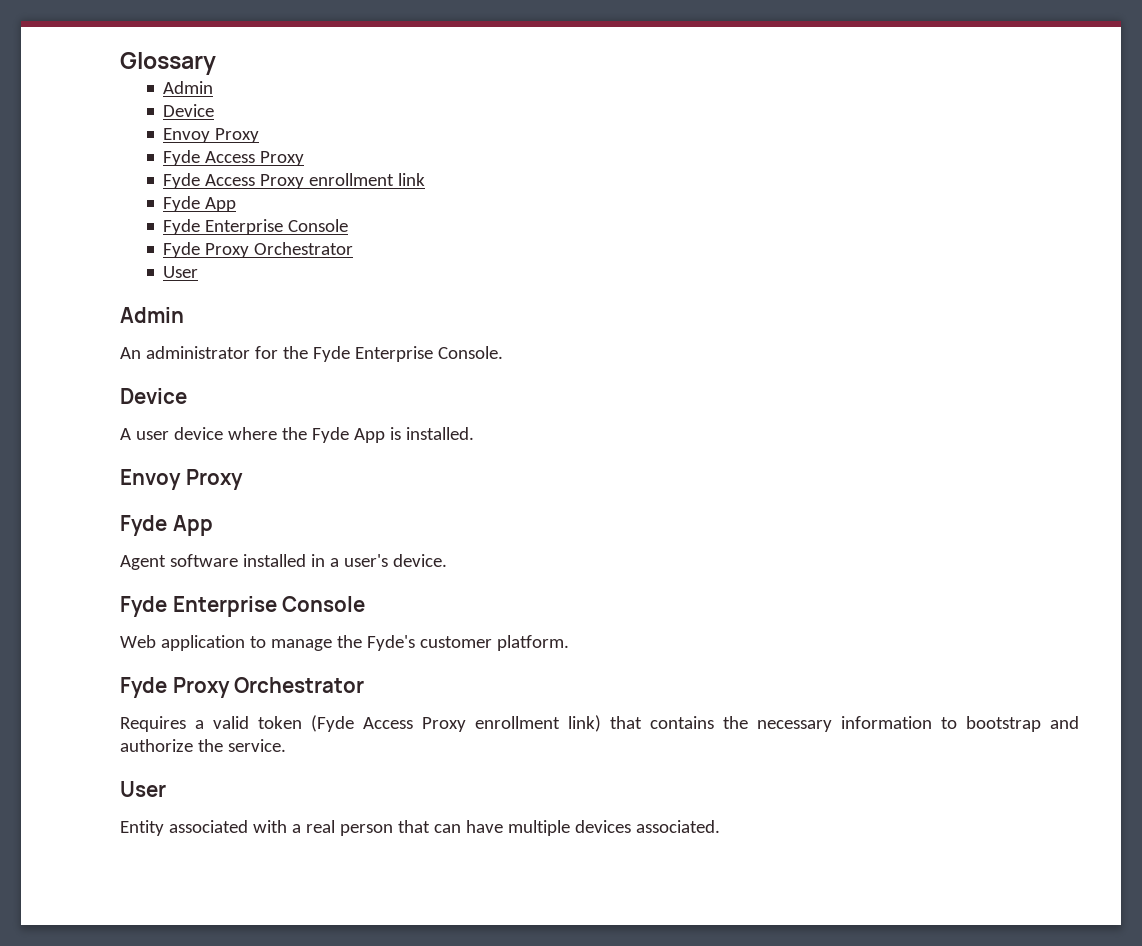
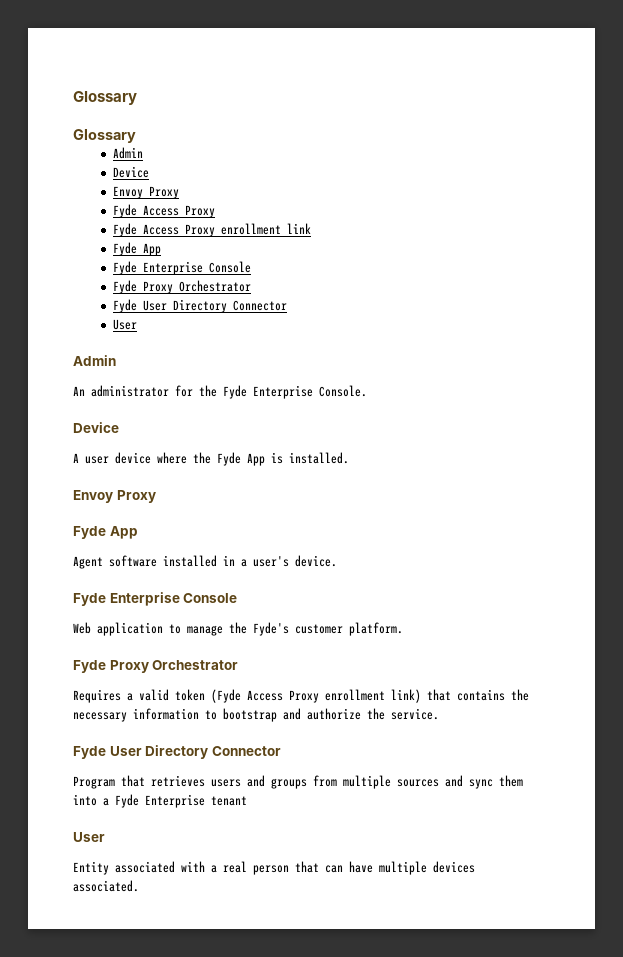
[120,52,216,75] Glossary -> [73,91,137,105] [73,129,136,143] Glossary // Glossary
(354, 248) none -> [113,299,288,313] // Fyde User Directory Connector
(286, 745) none -> [73,745,281,759] [73,775,523,789] [73,794,247,808] // Fyde User Directory Connector // Program that retrieves users and groups from multiple sources and sync them into a Fyde Enterprise tenant

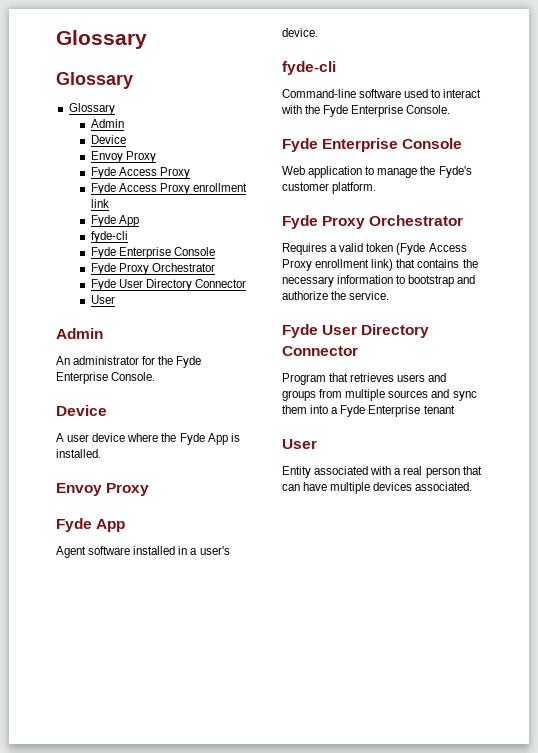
[73,91,137,105] [73,129,136,143] Glossary // Glossary -> [56,30,147,49] [56,72,133,89] [68,103,115,115] Glossary // Glossary // Glossary
(162, 249) none -> [90,231,128,243] // fyde-cli
(337, 561) none -> [282,61,336,75] [282,89,482,98] [281,105,451,117] // fyde-cli // Command-line software used to interact with the Fyde Enterprise Console.

